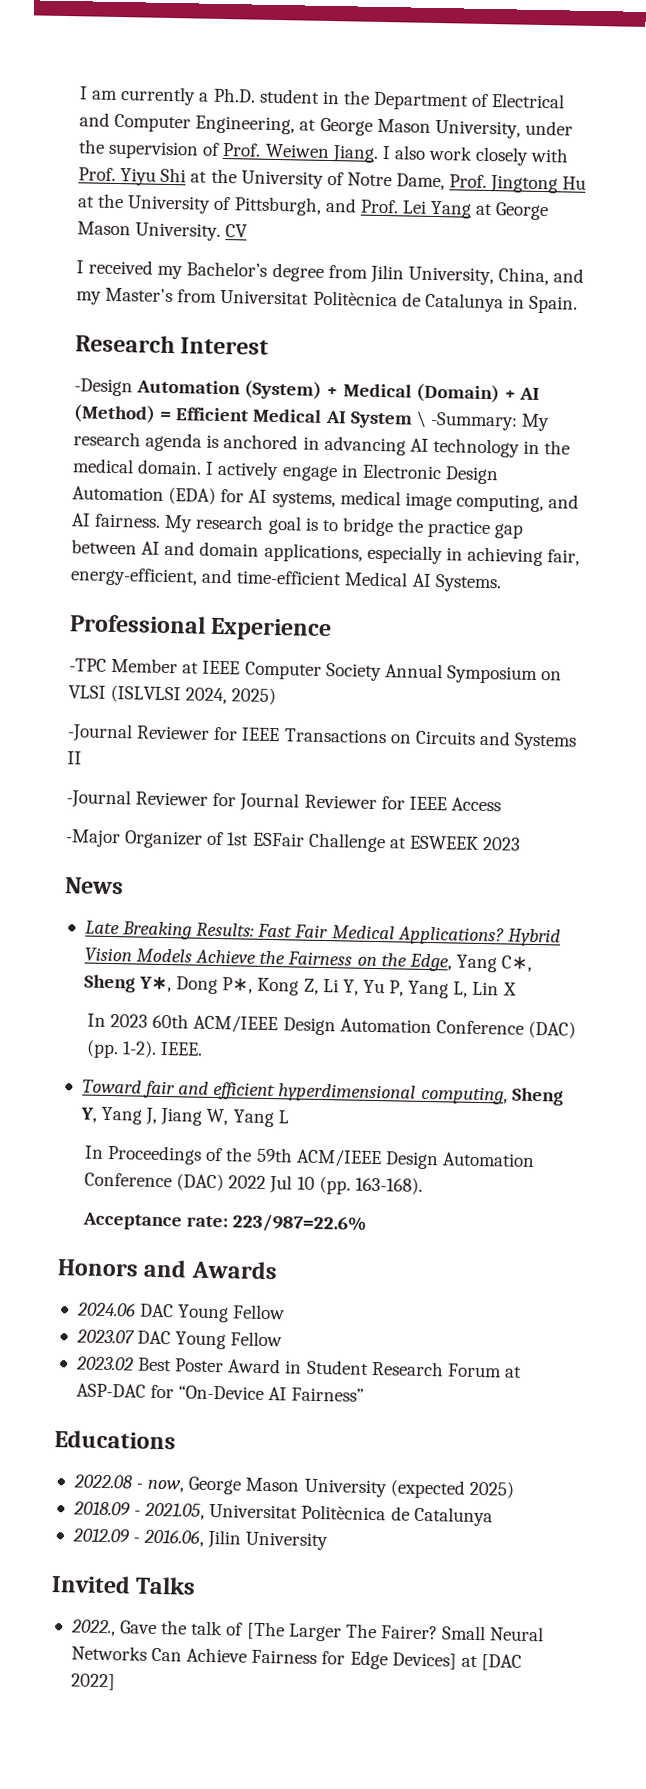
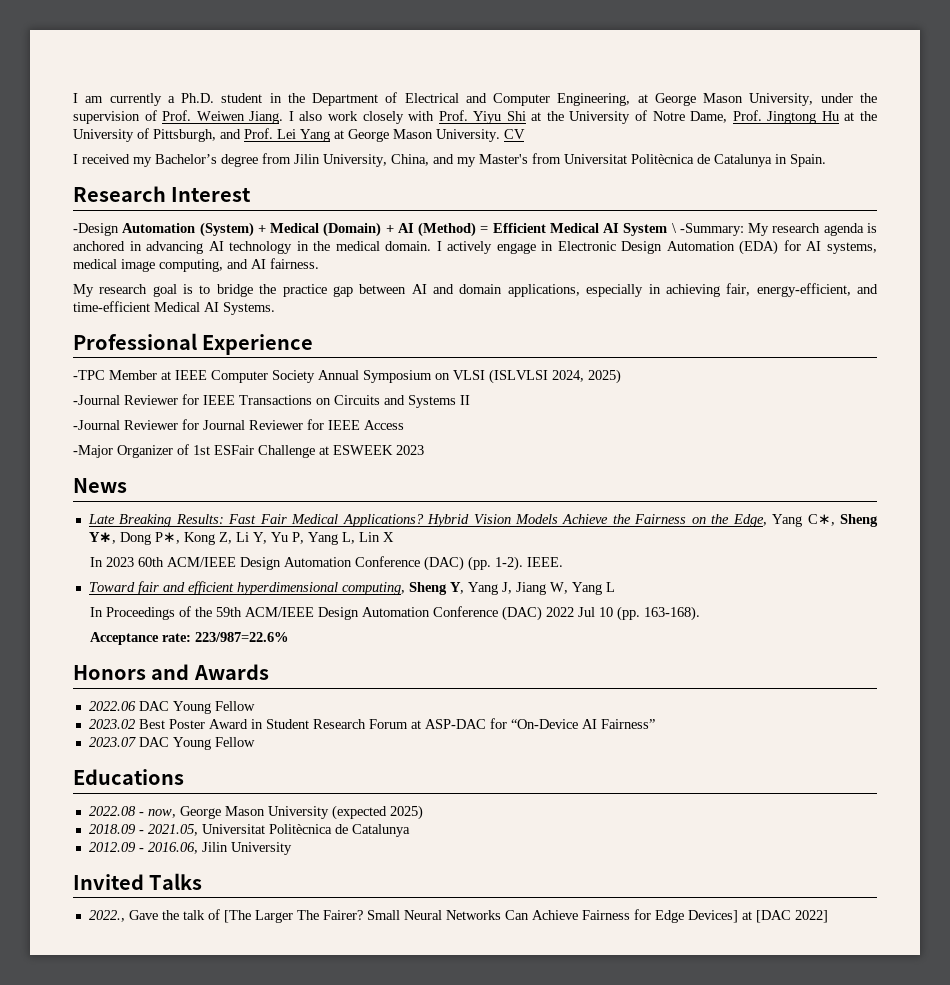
(162, 520) none -> (319, 263) //
[76,1302,286,1323] [75,1329,135,1344] 2024.06 DAC Young Fellow // 2023.07 -> [88,701,136,711] 2022.06
(365, 1394) none -> [88,737,255,750] // 2023.07 DAC Young Fellow

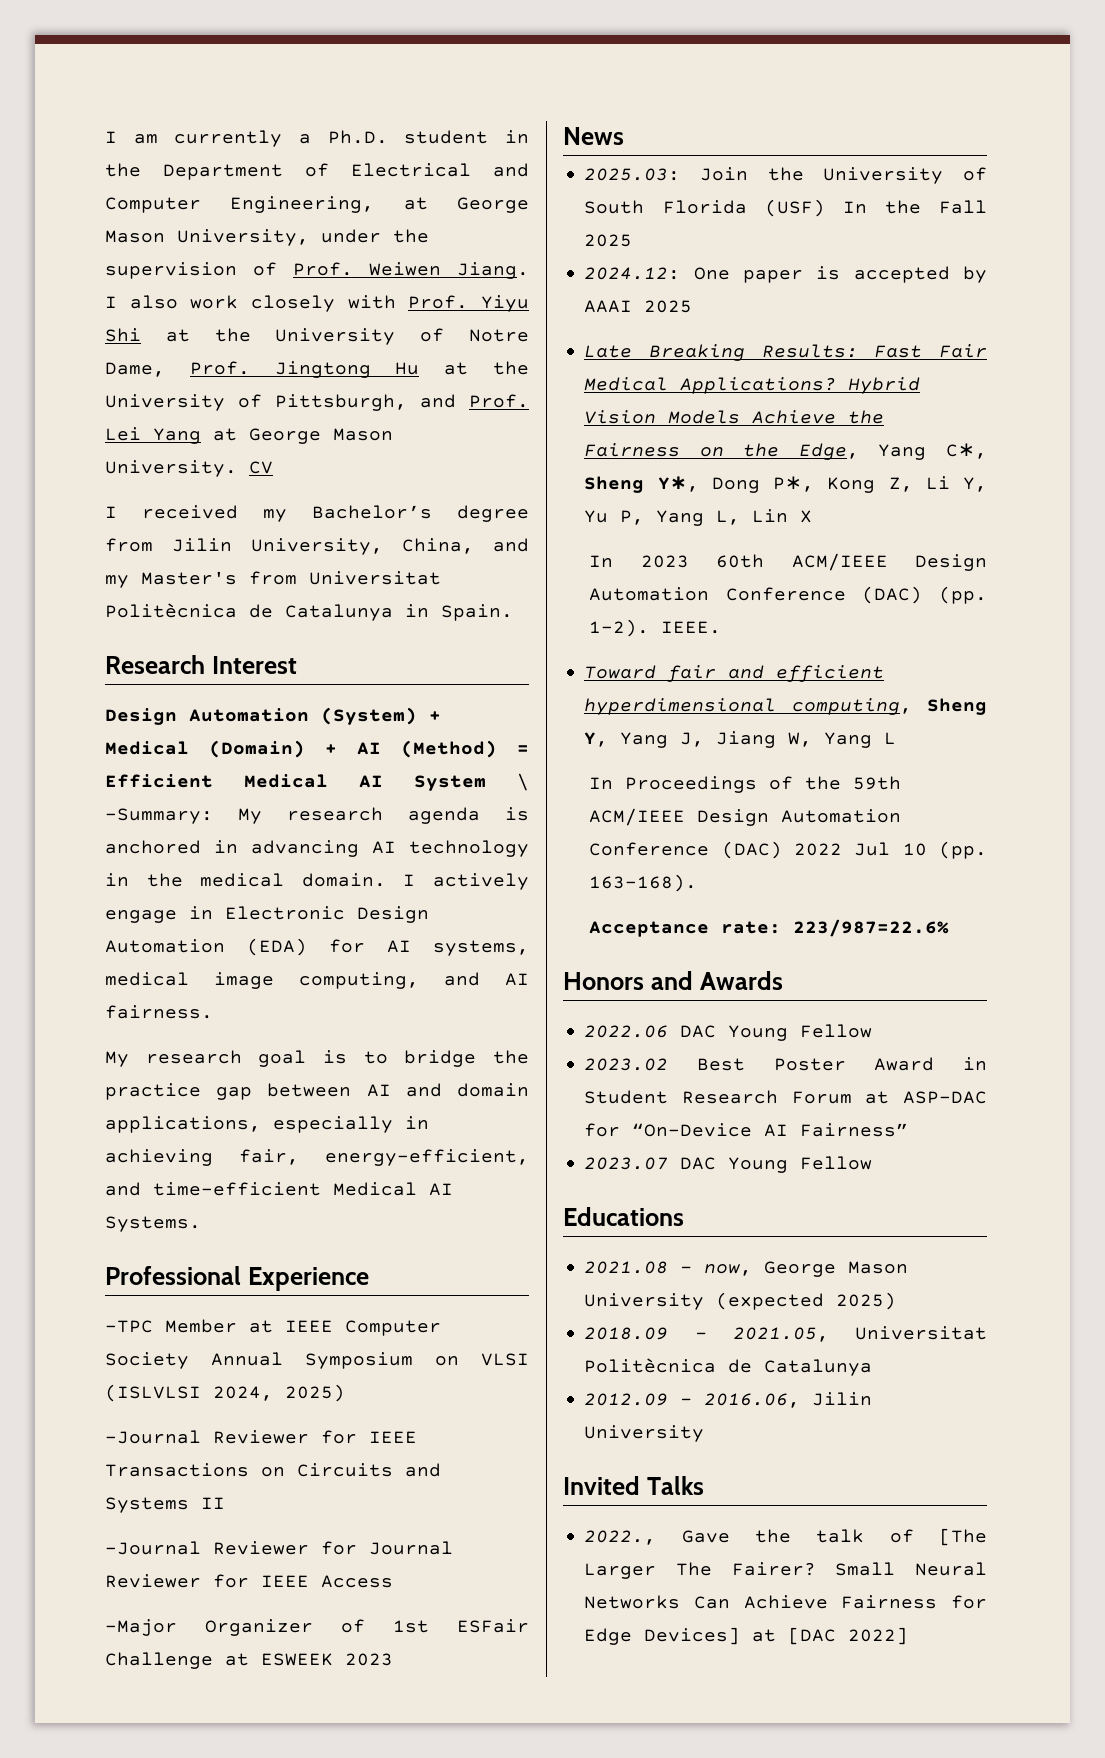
[73,223,119,236] -Design -> [105,708,177,725] Design
(127, 485) none -> [584,167,987,184] [584,199,987,217] [584,234,633,247] [584,266,987,283] [584,300,693,313] // 2025.03: Join the University of South Florida (USF) In the Fall 2025 // 2024.12: One paper is accepted by AAAI 2025
[88,806,136,816] 2022.08 -> [584,1261,669,1274] 2021.08

